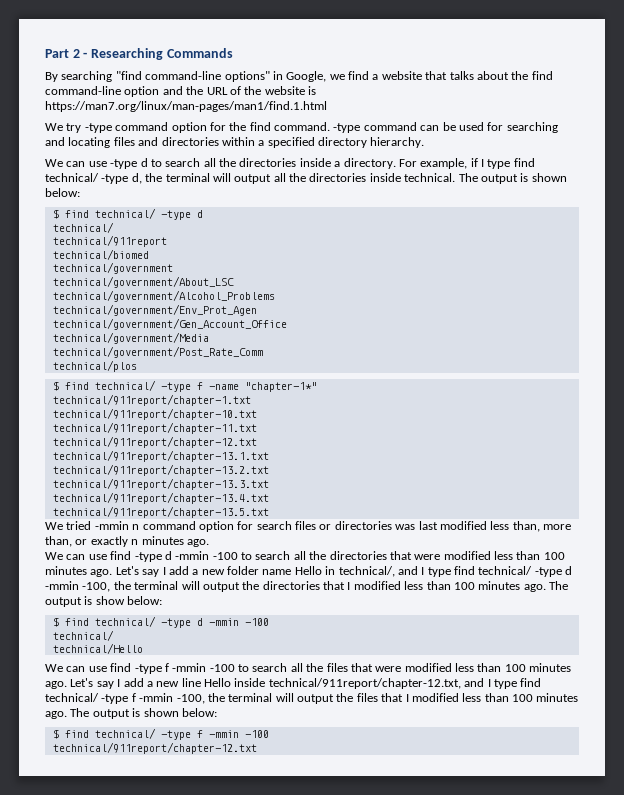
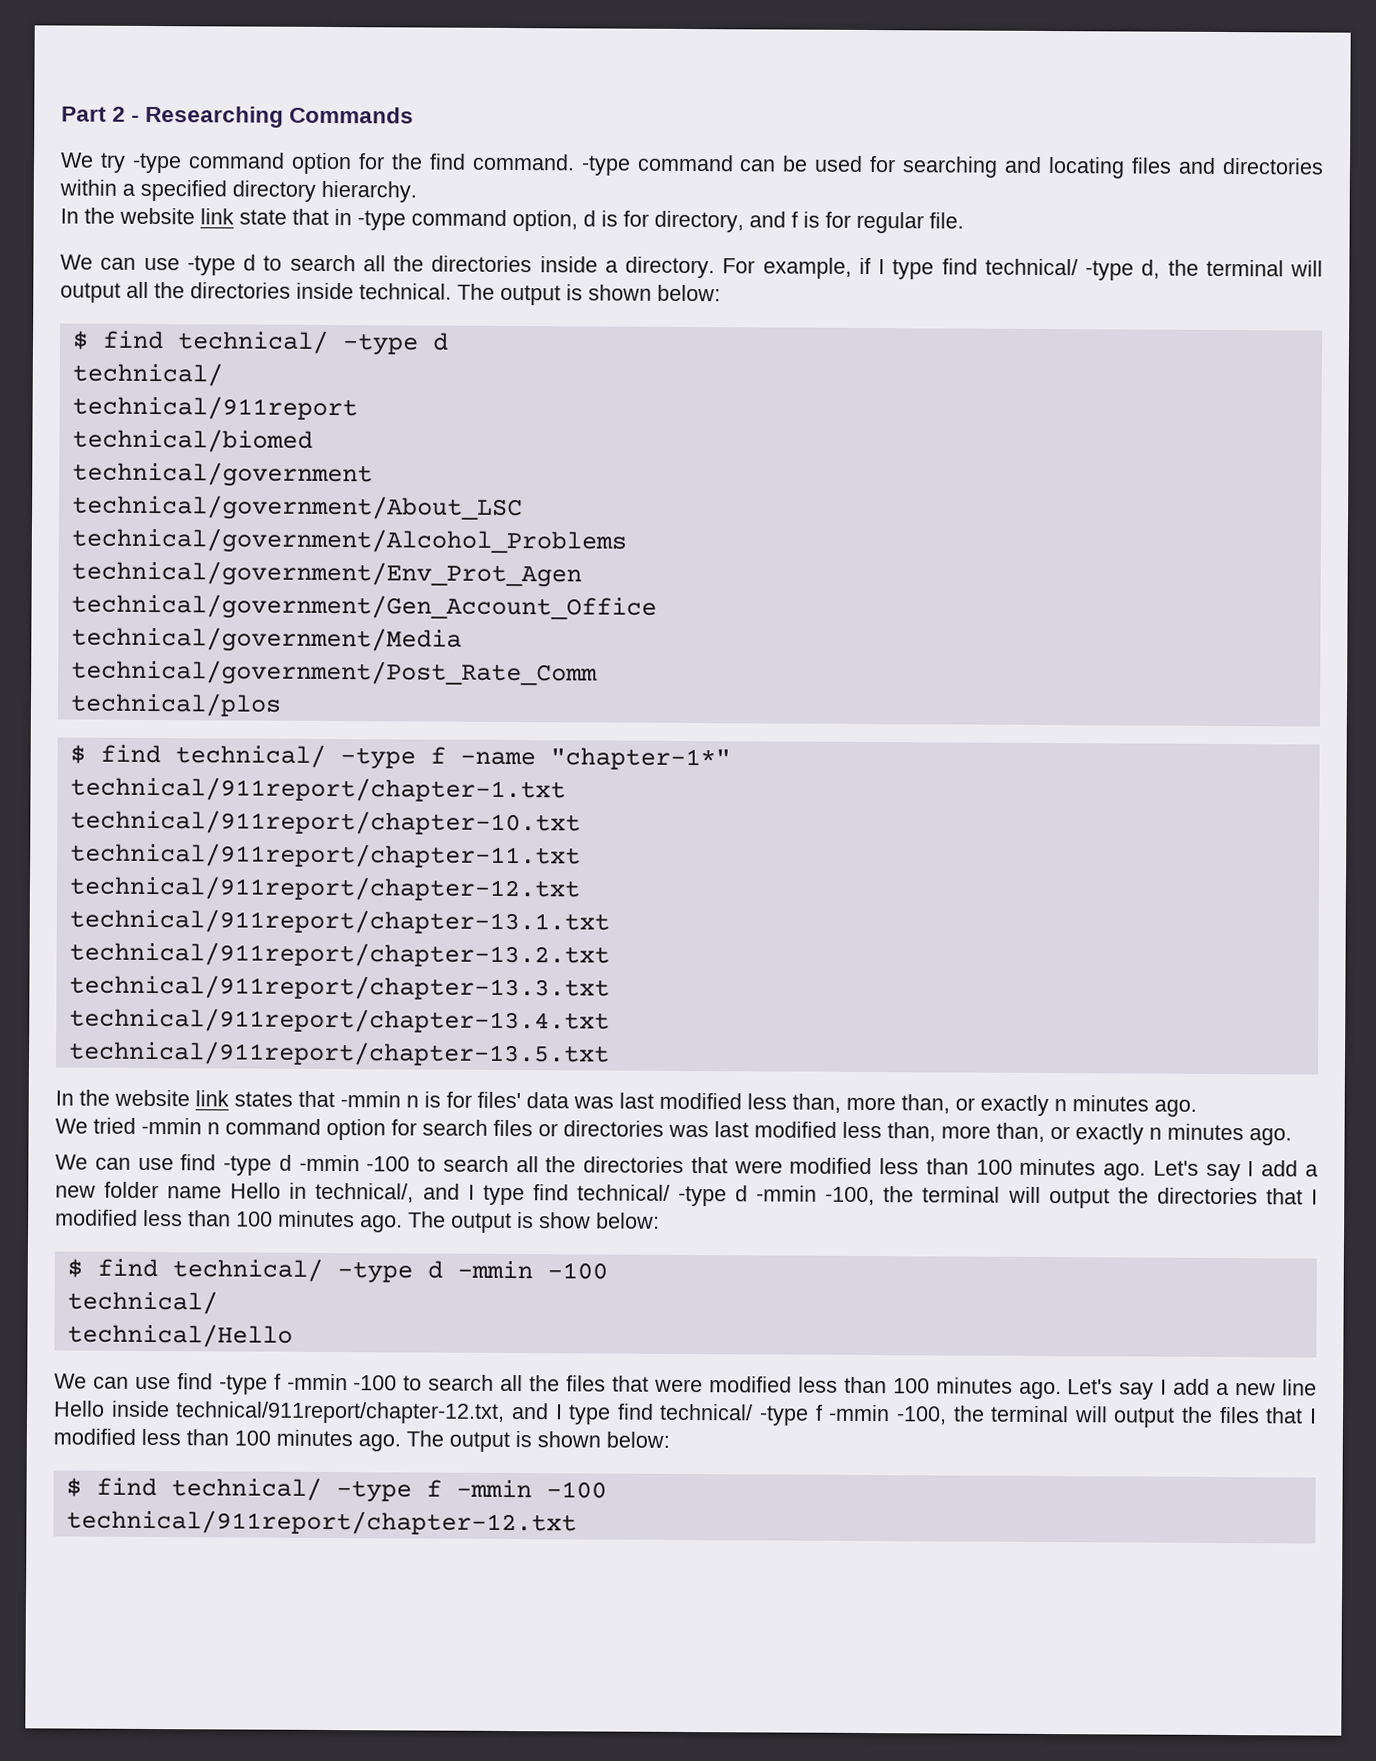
[45,71,553,82] [45,86,316,97] [45,101,327,112] // By searching "find command-line options" in Google, we find a website that talks about the find command-line option and the URL of the website is https://man7.org/linux/man-pages/man1/find.1.html -> (415, 115) none
(425, 142) none -> [60,207,964,234] // In the website link state that in -type command option, d is for directory, and f is for regular file.
(269, 512) none -> [55,1089,1197,1117] // In the website link states that -mmin n is for files' data was last modified less than, more than, or exactly n minutes ago.

